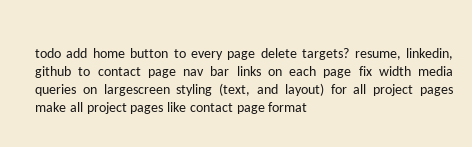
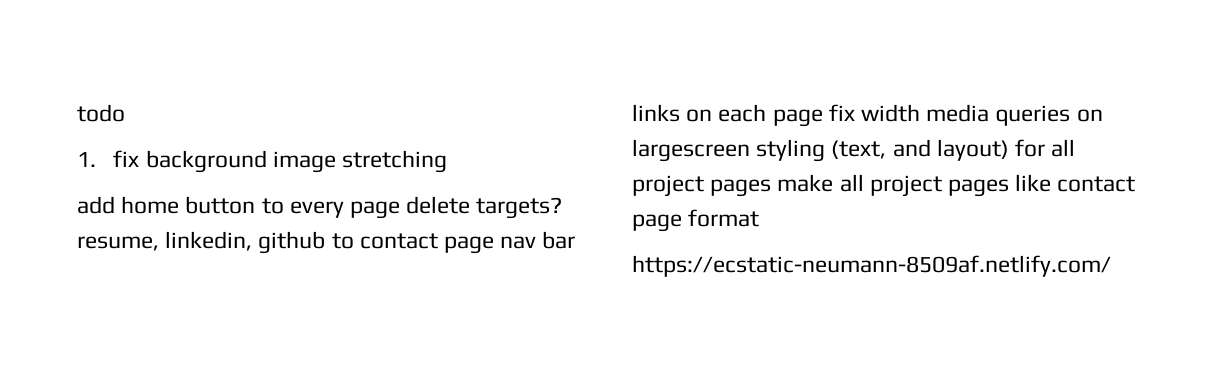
(61, 53) none -> [77,150,448,173] // 1. fix background image stretching //
(308, 107) none -> [632,255,1111,277] // https://ecstatic-neumann-8509af.netlify.com/

